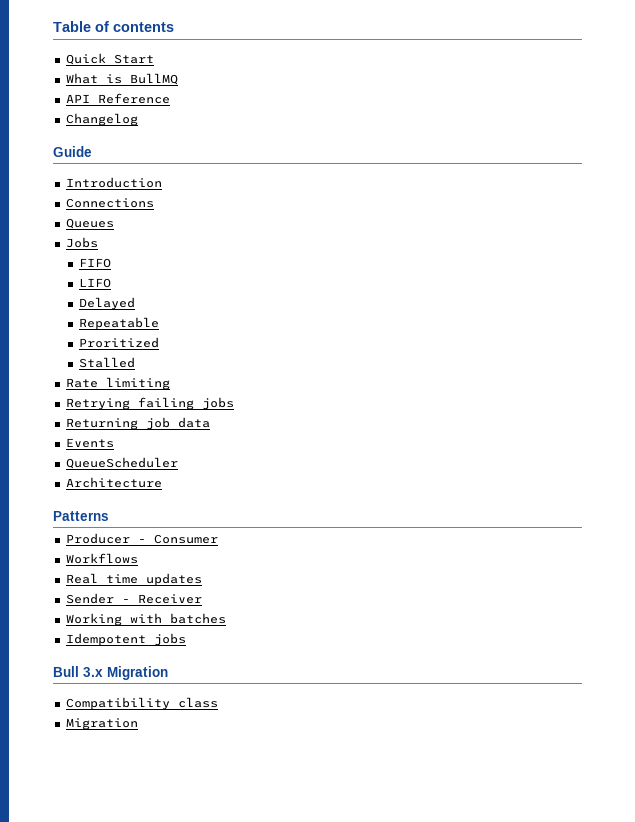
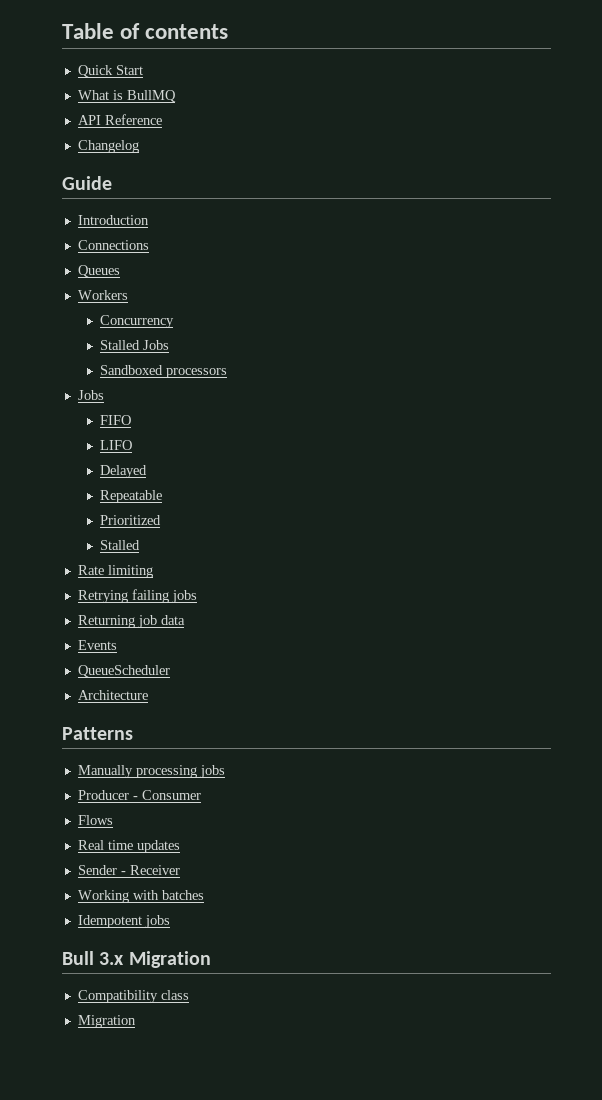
(114, 223) none -> [77,290,128,300] [99,315,174,328] [99,340,169,350] [99,365,227,378] // Workers // Concurrency // Stalled Jobs // Sandboxed processors
[78,337,159,348] Proritized -> [99,515,161,525] Prioritized
(109, 516) none -> [77,765,225,778] // Manually processing jobs
[65,553,138,564] Workflows -> [77,815,113,825] Flows

